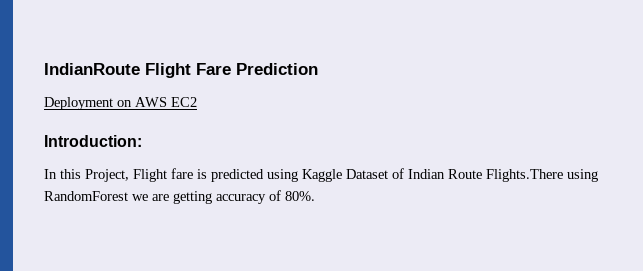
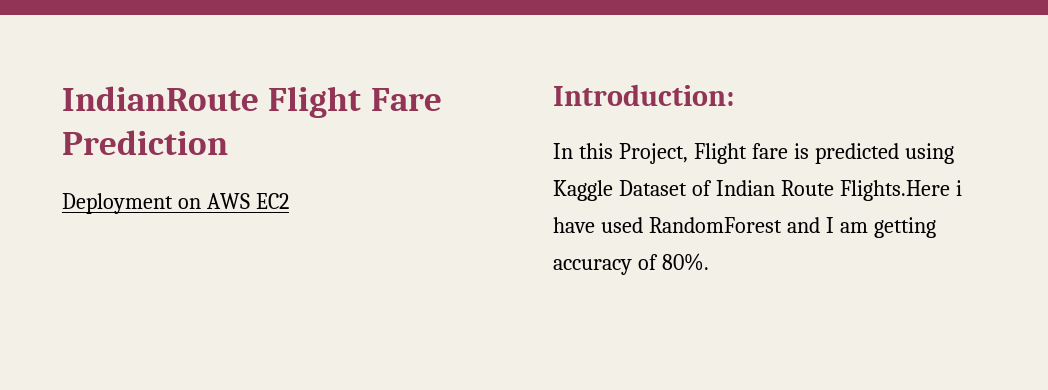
[486,169,598,182] [44,191,169,201] Flights.There using RandomForest we are -> [839,180,962,201] [553,217,868,233] Flights.Here i have used RandomForest and I am

